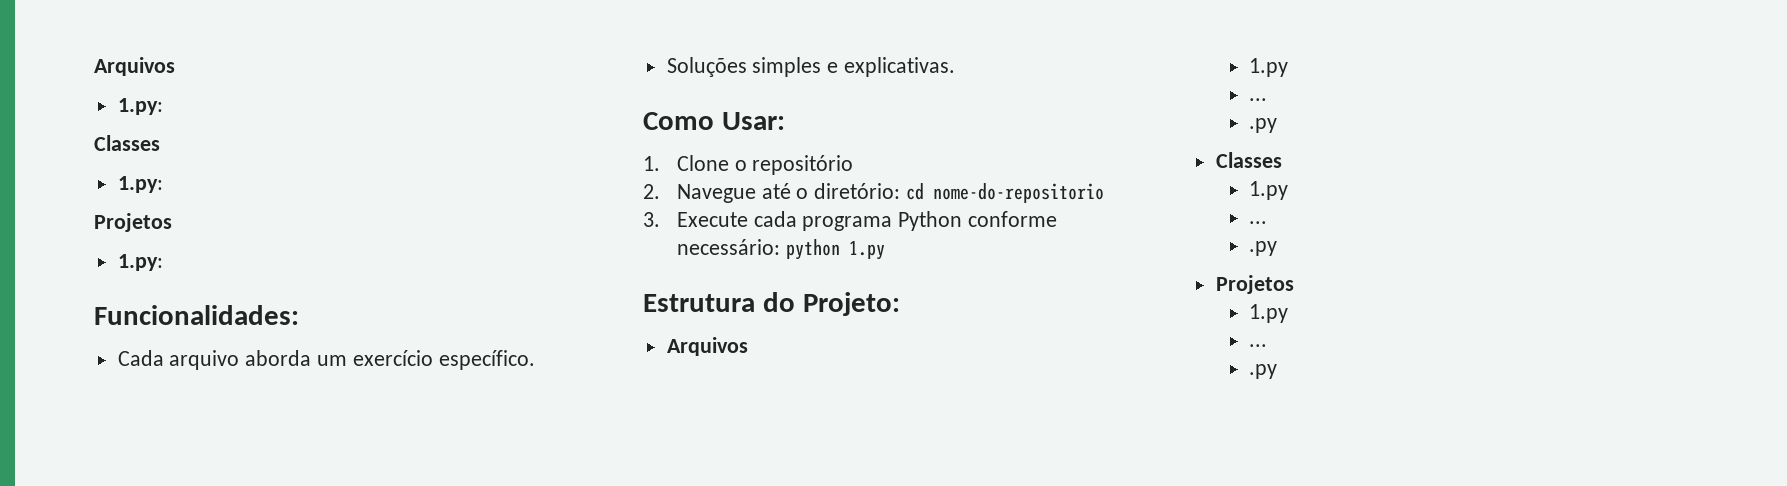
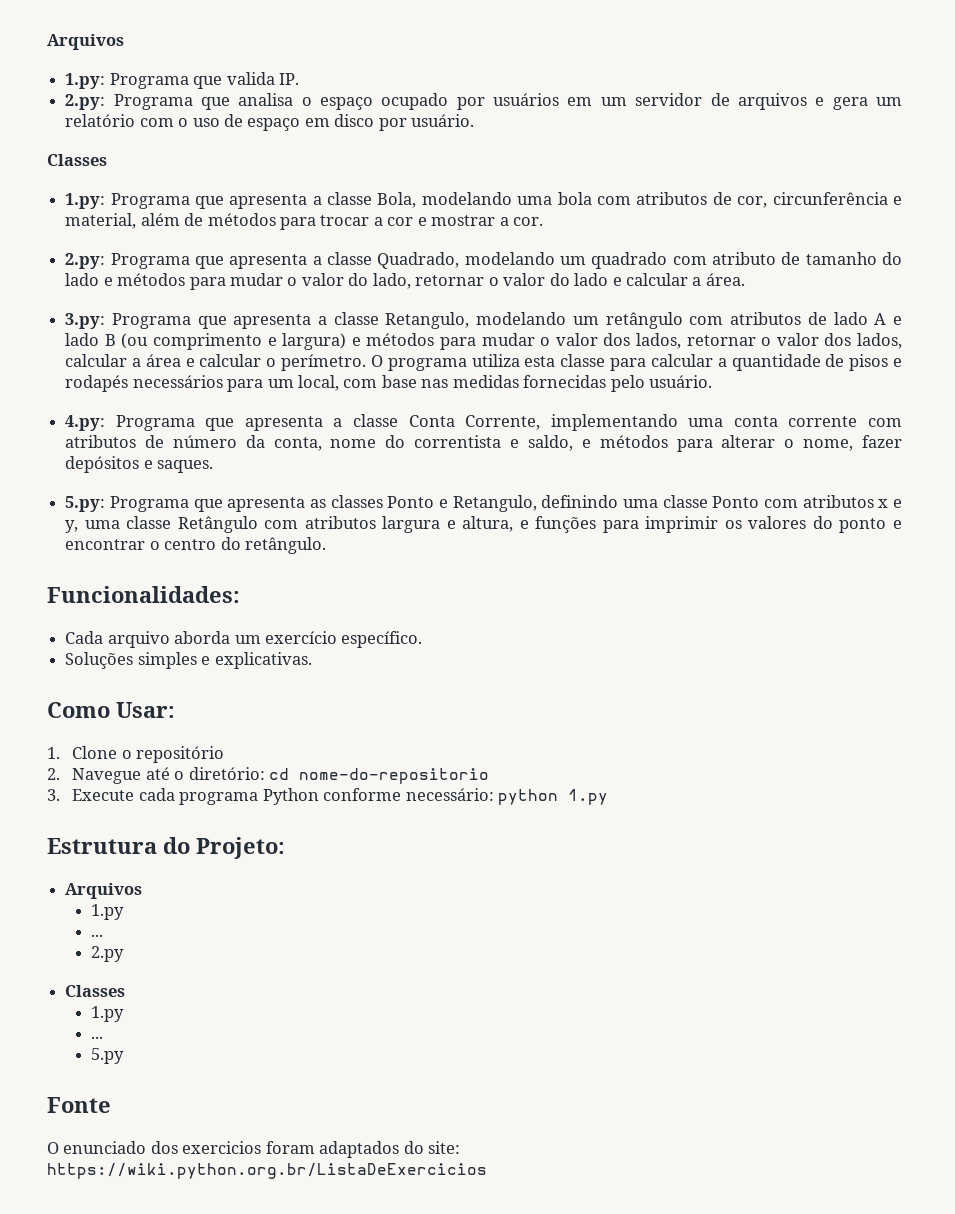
[94,135,160,151] [117,176,163,193] [94,213,172,232] [117,254,163,271] // Classes // 1.py: // Projetos // 1.py: -> [109,72,299,89] [65,93,903,110] [65,114,475,131] [47,154,107,166] [65,192,902,209] [65,213,544,230] [65,252,902,269] [65,273,745,290] [65,312,903,329] [65,333,902,350] [65,354,903,371] [65,375,713,392] [65,414,902,431] [65,435,903,452] [65,456,214,473] [65,495,903,512] [65,516,902,533] [65,537,326,554] Programa que valida IP. // 2.py: Programa que analisa o espaço ocupado por usuários em um servidor de arquivos e gera um relatório com o uso de espaço em disco por usuário. // Classes // 1.py: Programa que apresenta a classe Bola, modelando uma bola com atributos de cor, circunferência e material, além de métodos para trocar a cor e mostrar a cor. // 2.py: Programa que apresenta a classe Quadrado, modelando um quadrado com atributo de tamanho do lado e métodos para mudar o valor do lado, retornar o valor do lado e calcular a área. // 3.py: Programa que apresenta a classe Retangulo, modelando um retângulo com atributos de lado A e lado B (ou comprimento e largura) e métodos para mudar o valor dos lados, retornar o valor dos lados, calcular a área e calcular o perímetro. O programa utiliza esta classe para calcular a quantidade de pisos e rodapés necessários para um local, com base nas medidas fornecidas pelo usuário. // 4.py: Programa que apresenta a classe Conta Corrente, implementando uma conta corrente com atributos de número da conta, nome do correntista e saldo, e métodos para alterar o nome, fazer depósitos e saques. // 5.py: Programa que apresenta as classes Ponto e Retangulo, definindo uma classe Ponto com atributos x e y, uma classe Retângulo com atributos largura e altura, e funções para imprimir os valores do ponto e encontrar o centro do retângulo.
[1249,118,1278,133] .py -> [90,946,124,962] 2.py
[1249,241,1278,256] [1215,275,1294,294] [1249,304,1289,323] [1249,344,1268,347] [1249,364,1278,379] .py // Projetos // 1.py // ... // .py -> [90,1048,124,1064] [47,1097,111,1113] [47,1141,461,1158] [47,1163,487,1179] 5.py // Fonte // O enunciado dos exercicios foram adaptados do site: https://wiki.python.org.br/ListaDeExercicios

